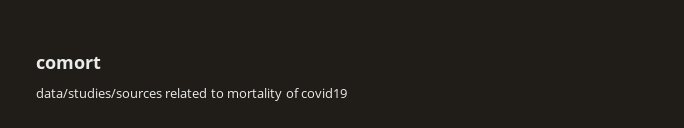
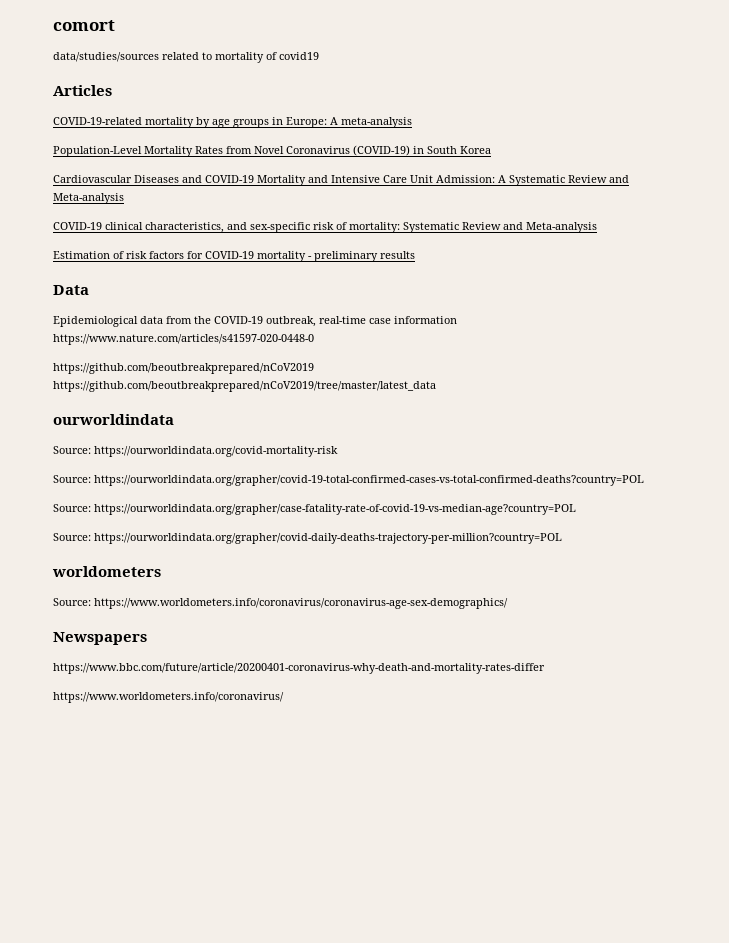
(347, 93) none -> [53,85,112,96] [53,117,412,128] [53,145,491,157] [53,175,629,186] [53,193,124,204] [53,222,597,233] [53,251,415,262] [53,285,89,295] [53,316,457,327] [53,334,314,345] [53,363,314,374] [53,381,436,392] [53,414,174,425] [53,446,338,457] [53,475,644,486] [53,504,576,515] [53,533,562,544] [52,566,161,577] [53,598,508,609] [53,632,147,645] [53,663,545,674] [53,692,284,703] // Articles // COVID-19-related mortality by age groups in Europe: A meta-analysis // Population-Level Mortality Rates from Novel Coronavirus (COVID-19) in South Korea // Cardiovascular Diseases and COVID-19 Mortality and Intensive Care Unit Admission: A Systematic Review and Meta-analysis // COVID-19 clinical characteristics, and sex-specific risk of mortality: Systematic Review and Meta-analysis // Estimation of risk factors for COVID-19 mortality - preliminary results // Data // Epidemiological data from the COVID-19 outbreak, real-time case information https://www.nature.com/articles/s41597-020-0448-0 // https://github.com/beoutbreakprepared/nCoV2019 https://github.com/beoutbreakprepared/nCoV2019/tree/master/latest_data // ourworldindata // Source: https://ourworldindata.org/covid-mortality-risk // Source: https://ourworldindata.org/grapher/covid-19-total-confirmed-cases-vs-total-confirmed-deaths?country=POL // Source: https://ourworldindata.org/grapher/case-fatality-rate-of-covid-19-vs-median-age?country=POL // Source: https://ourworldindata.org/grapher/covid-daily-deaths-trajectory-per-million?country=POL // worldometers // Source: https://www.worldometers.info/coronavirus/coronavirus-age-sex-demographics/ // Newspapers // https://www.bbc.com/future/article/20200401-coronavirus-why-death-and-mortality-rates-differ // https://www.worldometers.info/coronavirus/

